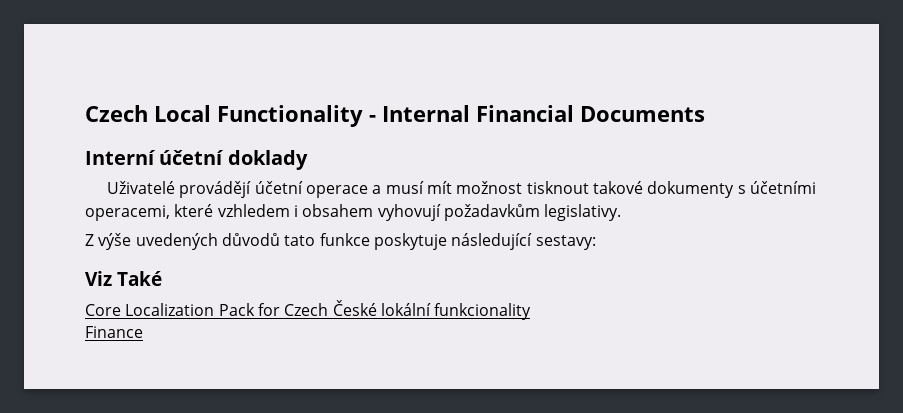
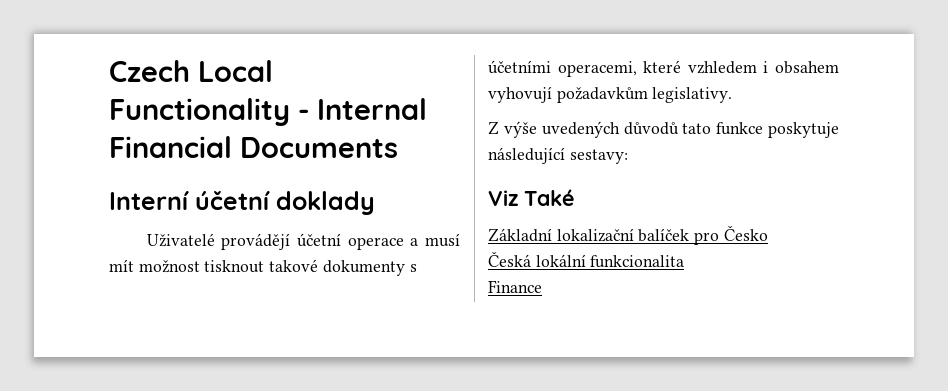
[85,300,532,320] Core Localization Pack for Czech České lokální funkcionality -> [488,226,768,245] [488,252,685,268] Základní lokalizační balíček pro Česko // Česká lokální funkcionalita

